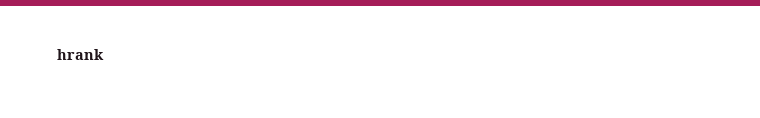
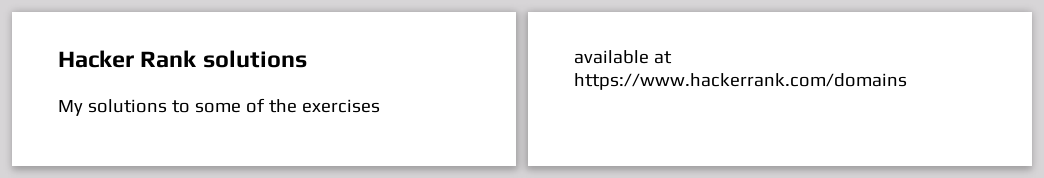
[57,49,104,60] hrank -> [58,50,307,68] [58,98,380,116] [574,50,672,64] [574,73,907,90] Hacker Rank solutions // My solutions to some of the exercises available at https://www.hackerrank.com/domains

